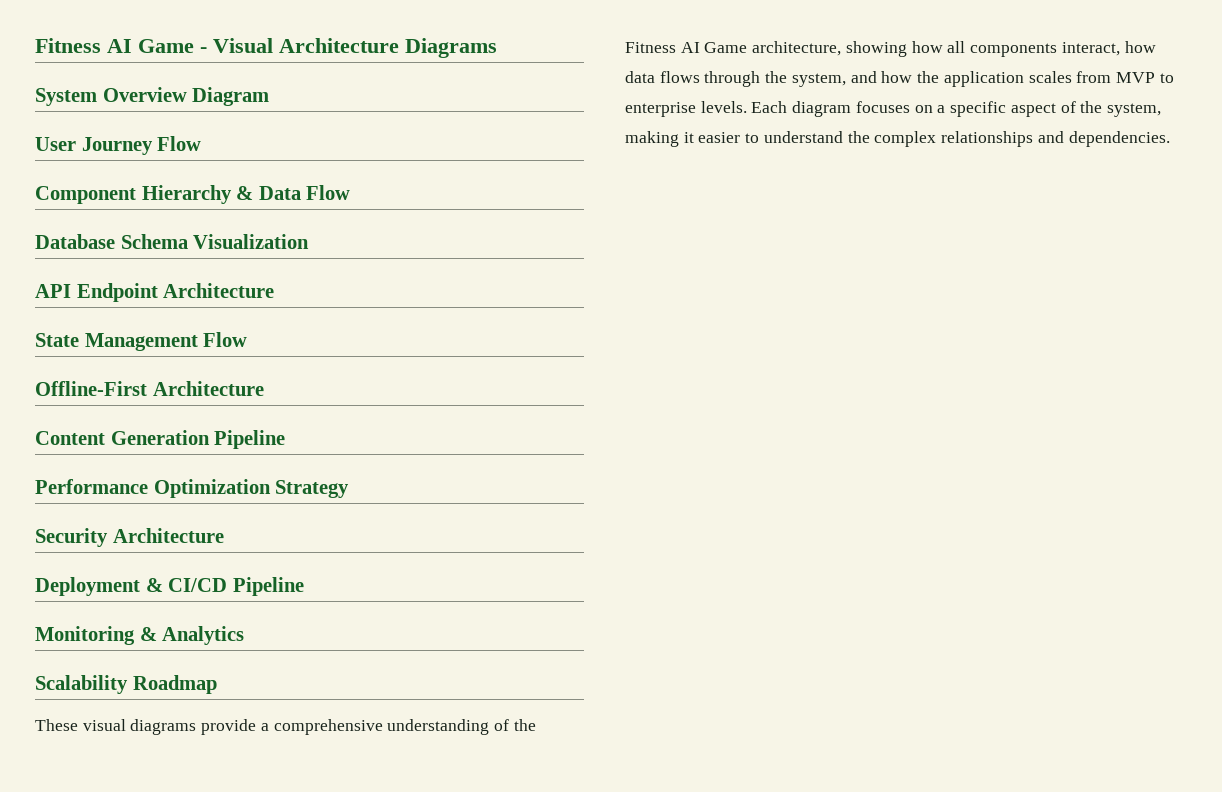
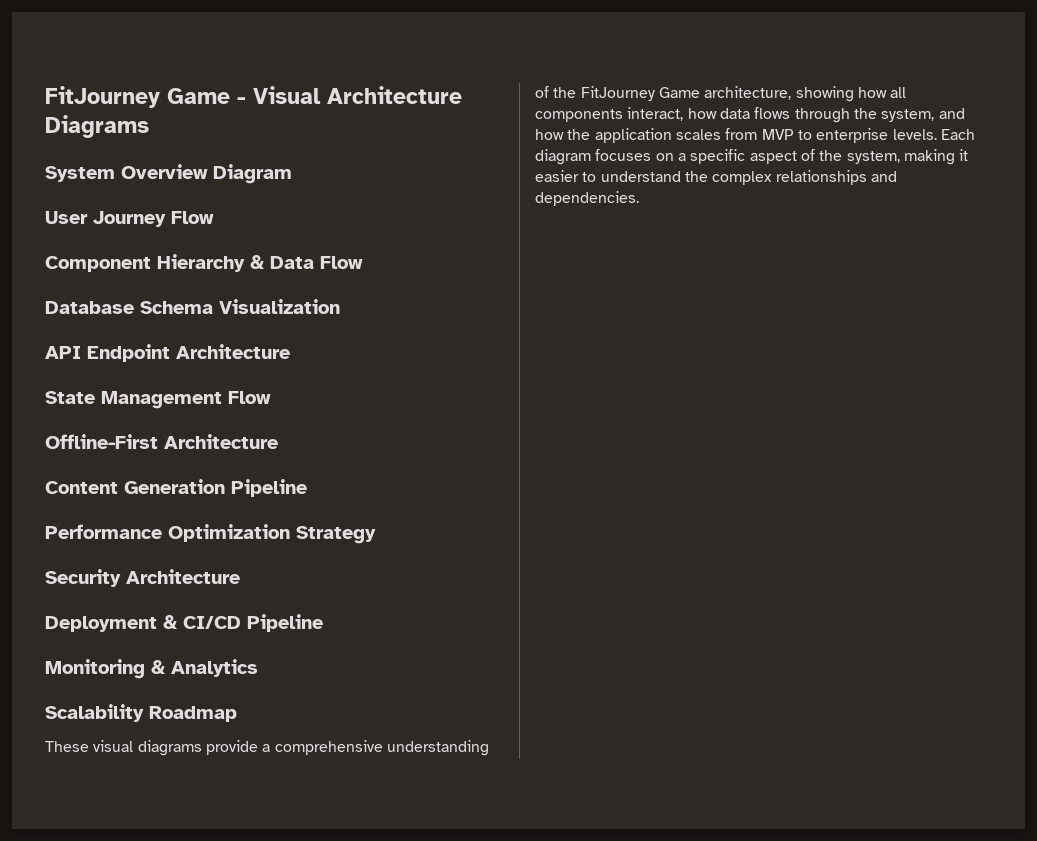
[35,38,132,53] Fitness AI -> [45,86,160,108] FitJourney
[625,42,700,53] Fitness AI -> [580,86,655,101] FitJourney

